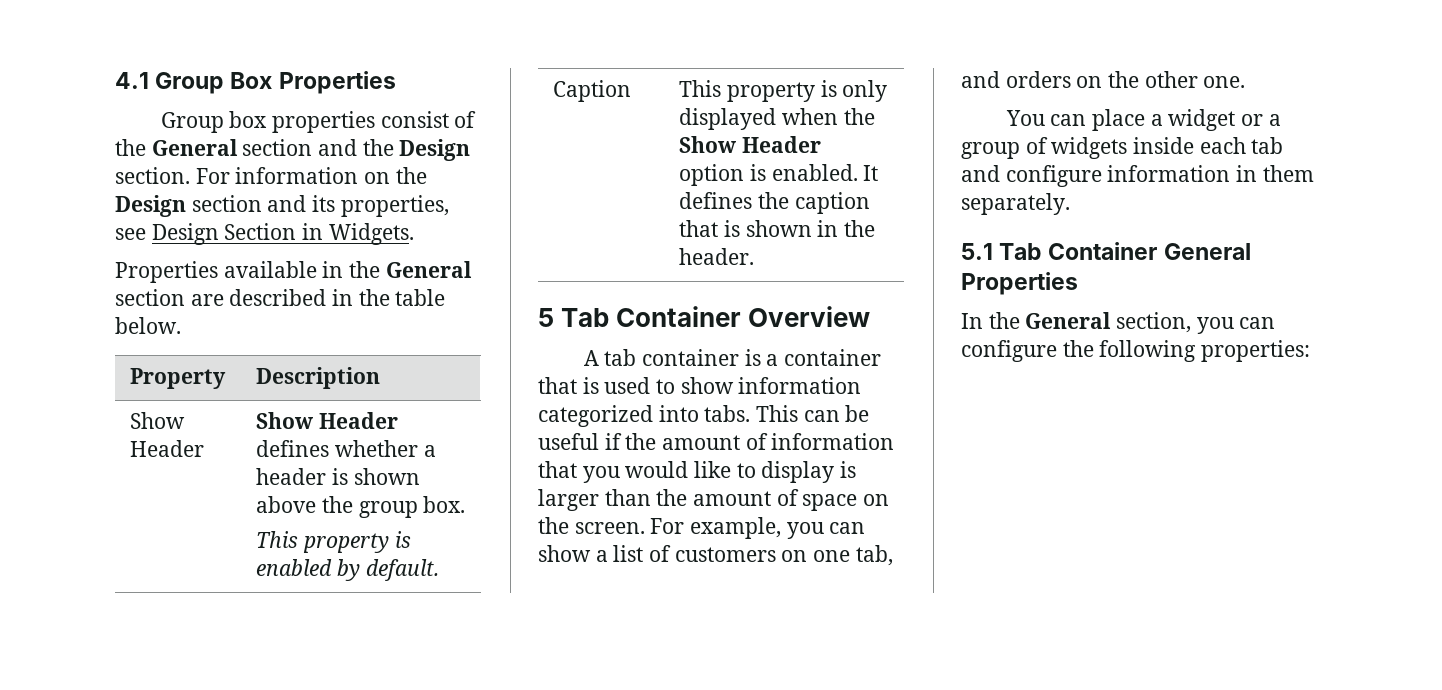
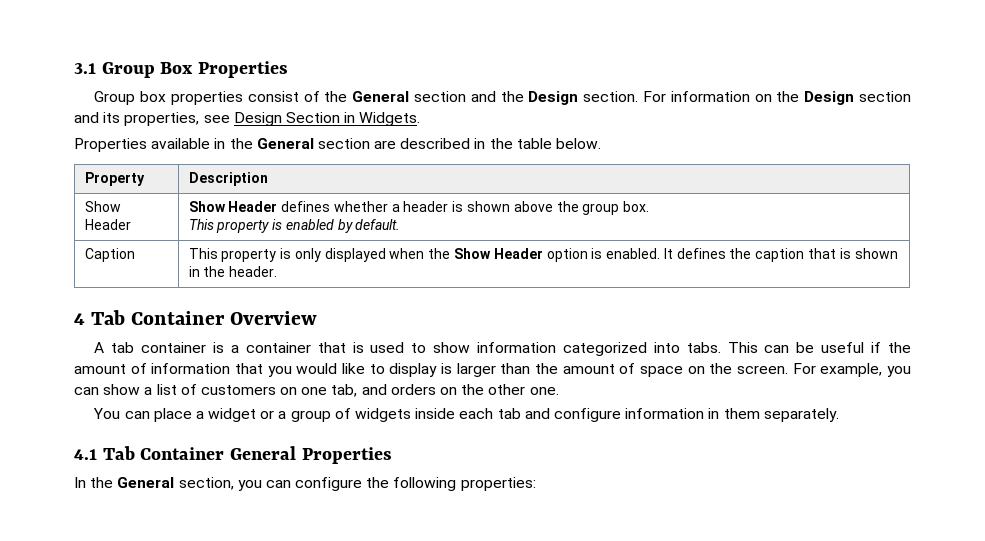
[115,72,149,89] 4.1 -> [74,63,96,74] 3.1
[538,308,554,327] 5 -> [74,313,85,325] 4
[961,243,993,260] 5.1 -> [74,449,97,460] 4.1

